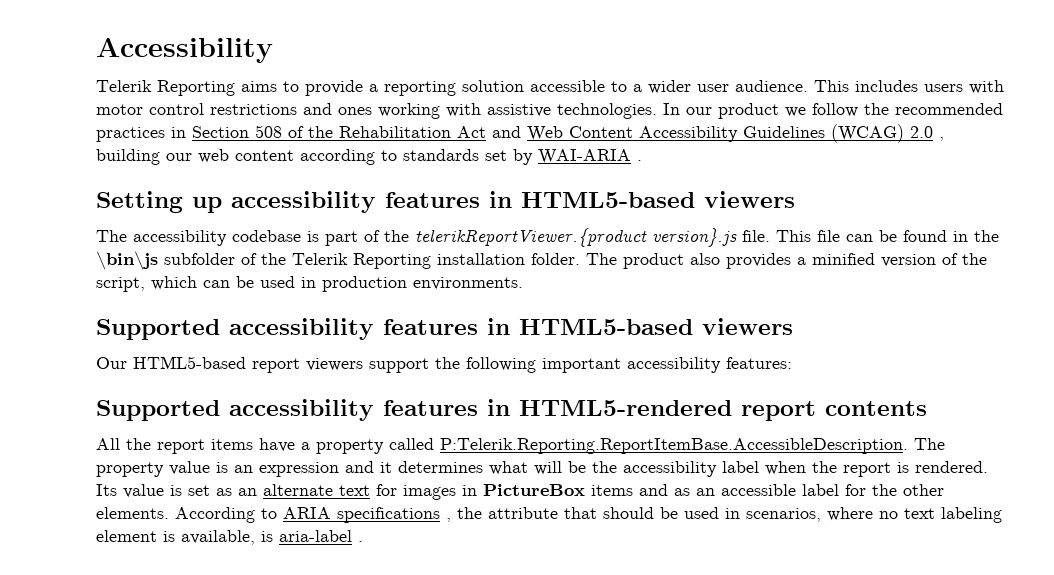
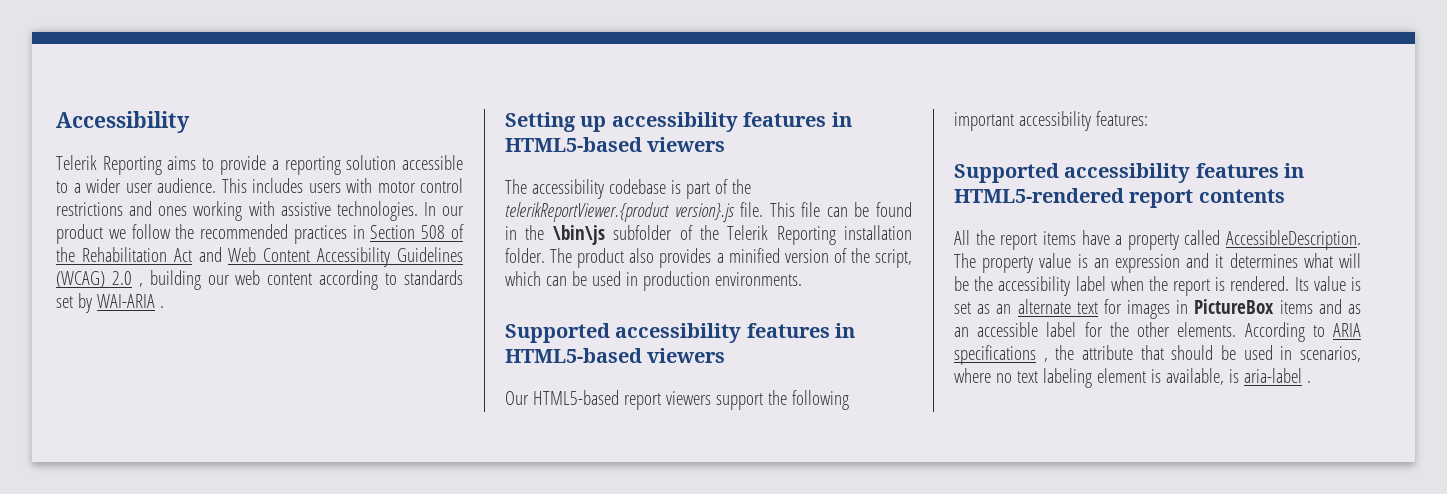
[440,438,908,454] P:Telerik.Reporting.ReportItemBase.AccessibleDescription. -> [1226,230,1361,250] AccessibleDescription.

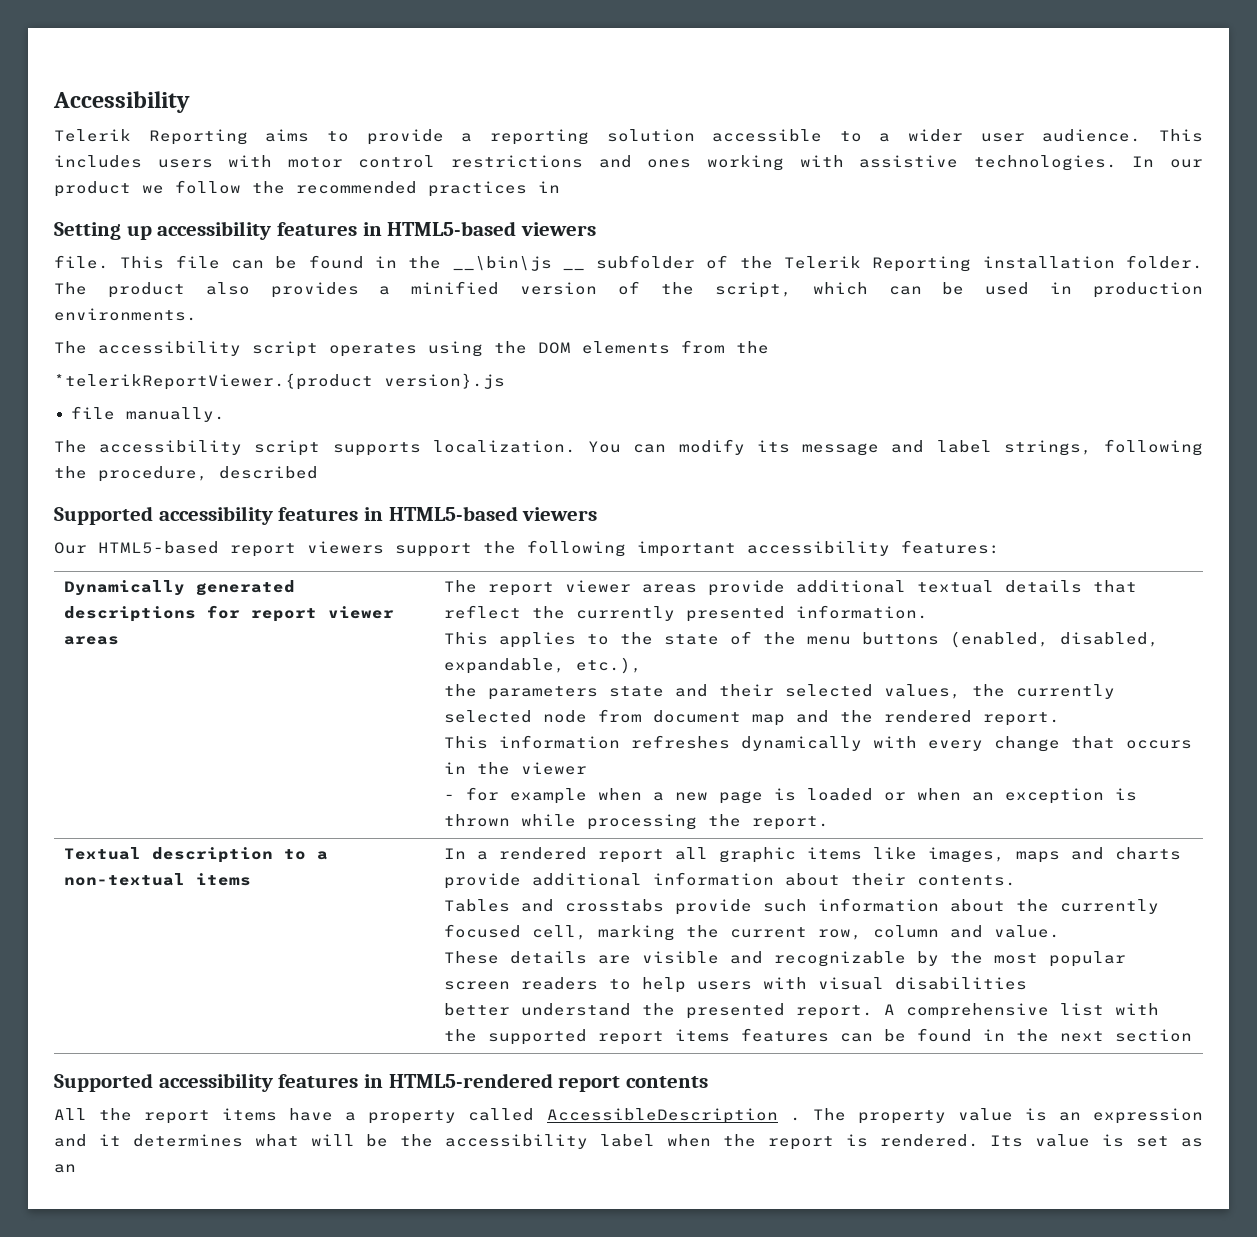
[370,224,464,239] [56,247,463,267] [56,270,464,290] [56,293,164,313] Section 508 of the Rehabilitation Act and Web Content Accessibility Guidelines (WCAG) 2.0 , building our web content according to standards set by WAI-ARIA . -> (560, 187) none
[505,179,751,199] [505,202,735,222] The accessibility codebase is part of the telerikReportViewer.{product version}.js -> (597, 229) none
[552,225,605,245] \bin\js -> [452,256,585,271] __\bin\js __
(802, 279) none -> [54,340,769,357] [54,373,505,390] [70,406,225,422] [54,439,1204,456] [54,466,318,482] // The accessibility script operates using the DOM elements from the // *telerikReportViewer.{product version}.js // file manually. // The accessibility script supports localization. You can modify its message and label strings, following the procedure, described
(1148, 118) none -> [63,580,295,596] [63,605,394,622] [63,636,119,645] [443,580,1137,596] [443,605,928,622] [443,631,1159,648] [443,657,642,674] [443,684,1115,700] [443,709,1060,726] [443,735,1192,752] [443,762,587,775] [443,787,1137,804] [443,814,829,830] [63,847,328,863] [63,873,251,886] [443,847,1181,863] [443,872,1016,889] [443,898,1159,915] [443,924,1060,941] [443,951,1126,967] [443,977,1027,993] [443,1003,1159,1019] [443,1028,1192,1045] // Dynamically generated descriptions for report viewer areas | The report viewer areas provide additional textual details that reflect the currently presented information. // This applies to the state of the menu buttons (enabled, disabled, expandable, etc.), // the parameters state and their selected values, the currently selected node from document map and the rendered report. // This information refreshes dynamically with every change that occurs in the viewer // - for example when a new page is loaded or when an exception is thrown while processing the report. // Textual description to a non-textual items | In a rendered report all graphic items like images, maps and charts provide additional information about their contents. // Tables and crosstabs provide such information about the currently focused cell, marking the current row, column and value. // These details are visible and recognizable by the most popular screen readers to help users with visual disabilities // better understand the presented report. A comprehensive list with the supported report items features can be found in the next section
[1226,230,1361,250] AccessibleDescription. -> [546,1108,801,1124] AccessibleDescription .
[1017,299,1361,319] [954,322,1361,342] [954,345,1361,365] [954,368,1311,388] alternate text for images in PictureBox items and as an accessible label for the other elements. According to ARIA specifications , the attribute that should be used in scenarios, where no text labeling element is available, is aria-label . -> (76, 1168) none

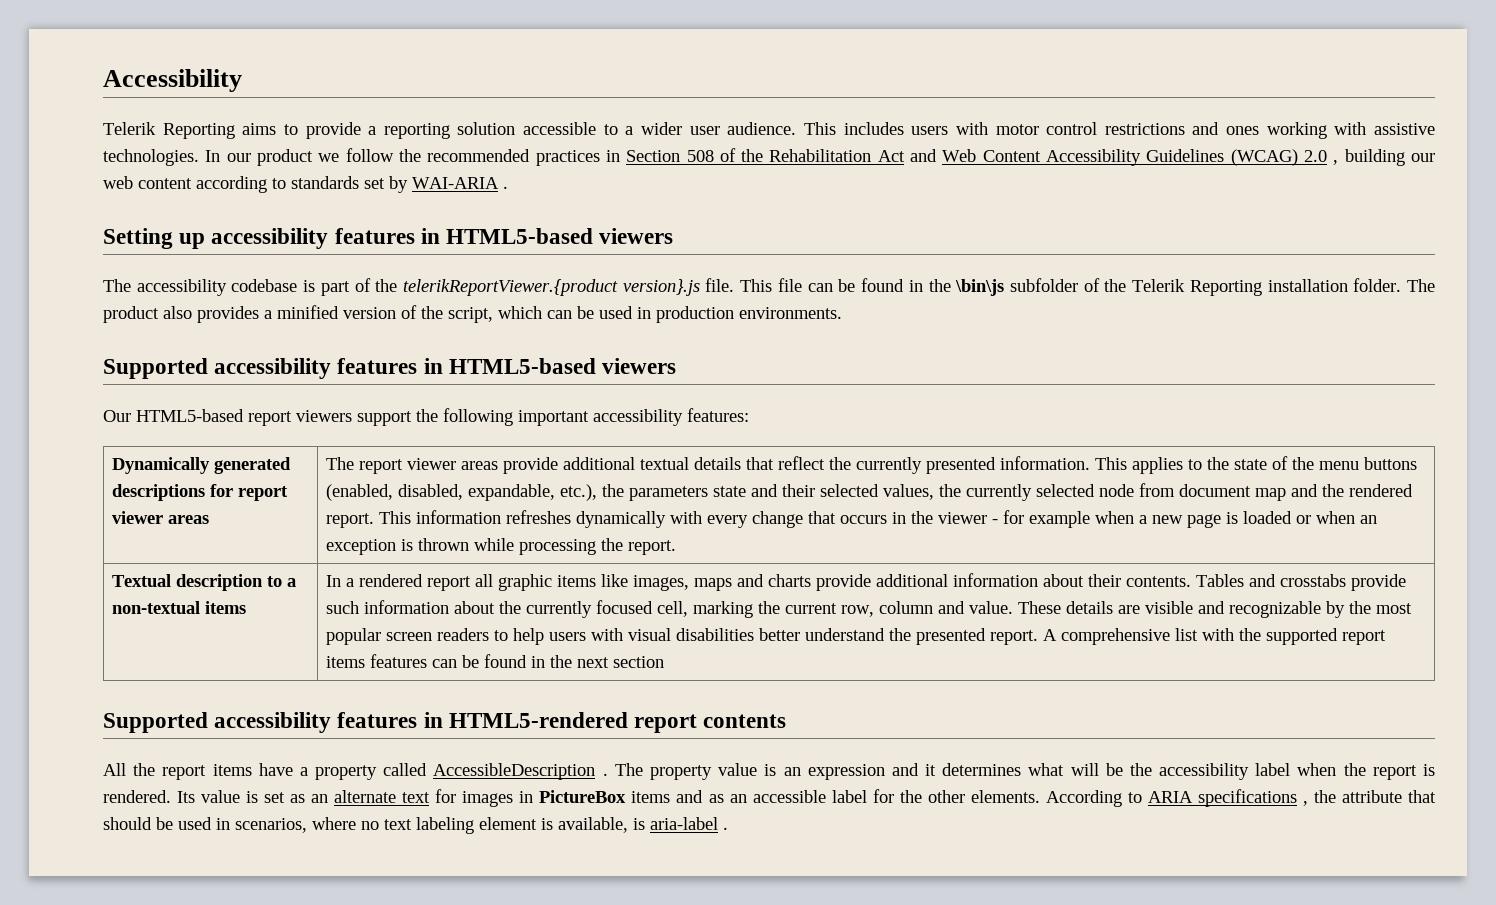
(560, 187) none -> [626,148,1435,166] [103,176,508,193] Section 508 of the Rehabilitation Act and Web Content Accessibility Guidelines (WCAG) 2.0 , building our web content according to standards set by WAI-ARIA .
(597, 229) none -> [103,278,700,296] The accessibility codebase is part of the telerikReportViewer.{product version}.js
[452,256,585,271] __\bin\js __ -> [955,279,1005,296] \bin\js
[54,340,769,357] [54,373,505,390] [70,406,225,422] [54,439,1204,456] [54,466,318,482] // The accessibility script operates using the DOM elements from the // *telerikReportViewer.{product version}.js // file manually. // The accessibility script supports localization. You can modify its message and label strings, following the procedure, described -> (842, 313) none
(928, 612) // -> (1090, 463) none
(642, 665) // -> (597, 492) none
(1060, 719) // -> (374, 520) none
(587, 768) // -> (987, 518) none
(1016, 880) // -> (1191, 581) none
(1060, 931) // -> (1013, 607) none
(1027, 983) // -> (754, 634) none
(76, 1168) none -> [334,789,1436,807] [103,817,728,834] alternate text for images in PictureBox items and as an accessible label for the other elements. According to ARIA specifications , the attribute that should be used in scenarios, where no text labeling element is available, is aria-label .

